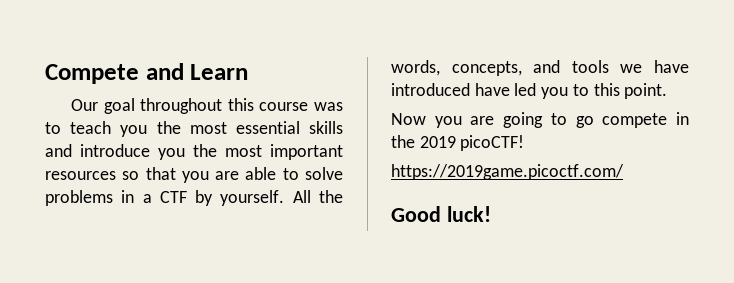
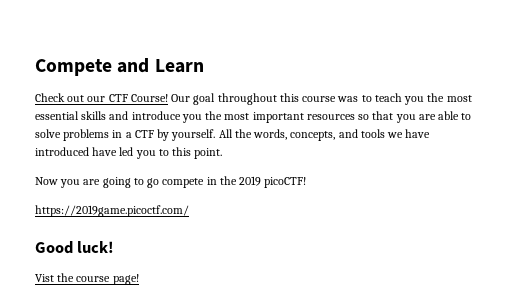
(249, 72) none -> [35,93,168,102] Check out our CTF Course!
(491, 214) none -> [35,273,139,285] // Vist the course page!

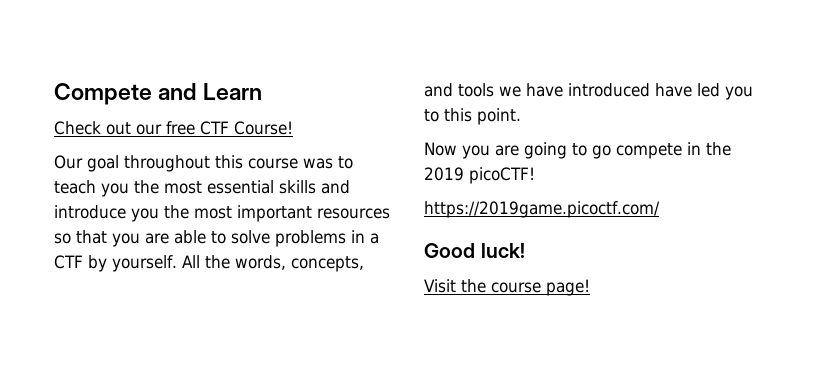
(106, 99) none -> [166,121,195,135] free
(168, 98) none -> (293, 128) //
[35,274,54,282] Vist -> [424,279,456,293] Visit

